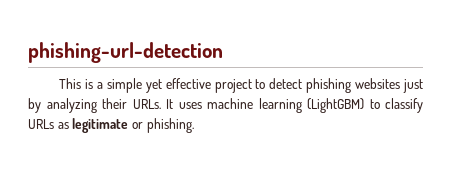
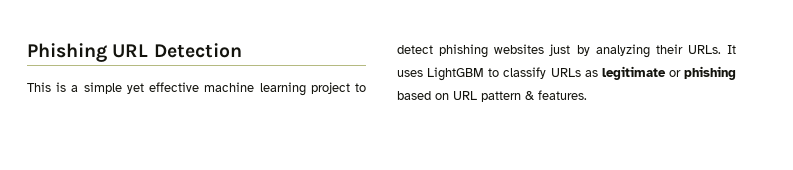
[28,42,223,63] phishing-url-detection -> [27,43,242,62] Phishing URL Detection
(211, 83) none -> [204,82,306,96] machine learning
[207,98,364,113] machine learning (LightGBM) -> [427,67,485,81] LightGBM
[146,118,194,133] phishing. -> [684,66,736,80] [397,90,587,102] phishing based on URL pattern & features.

